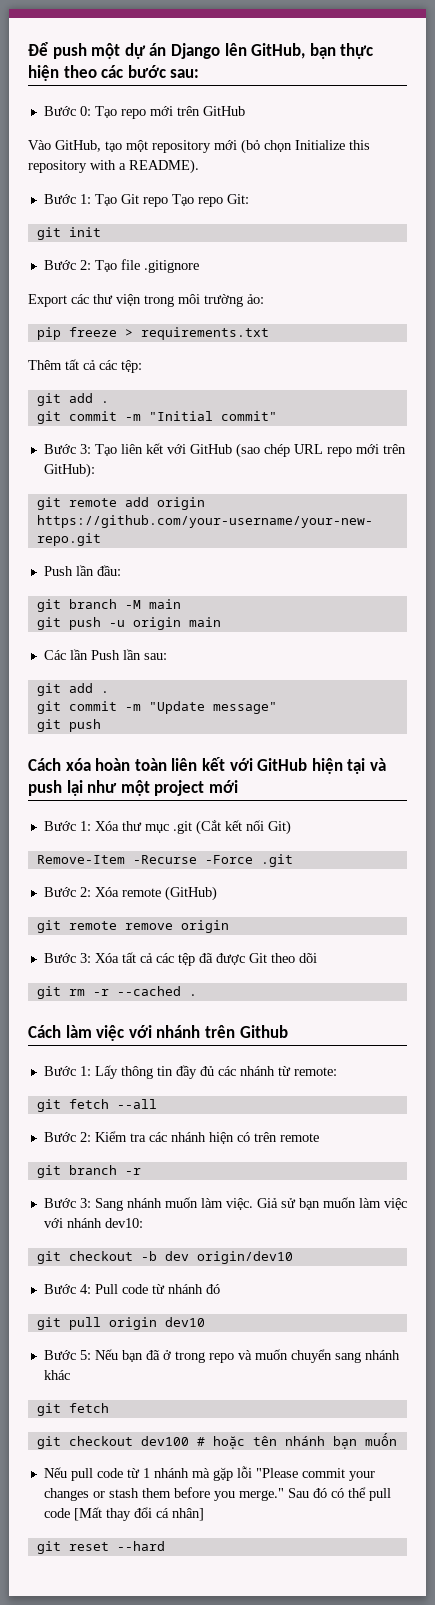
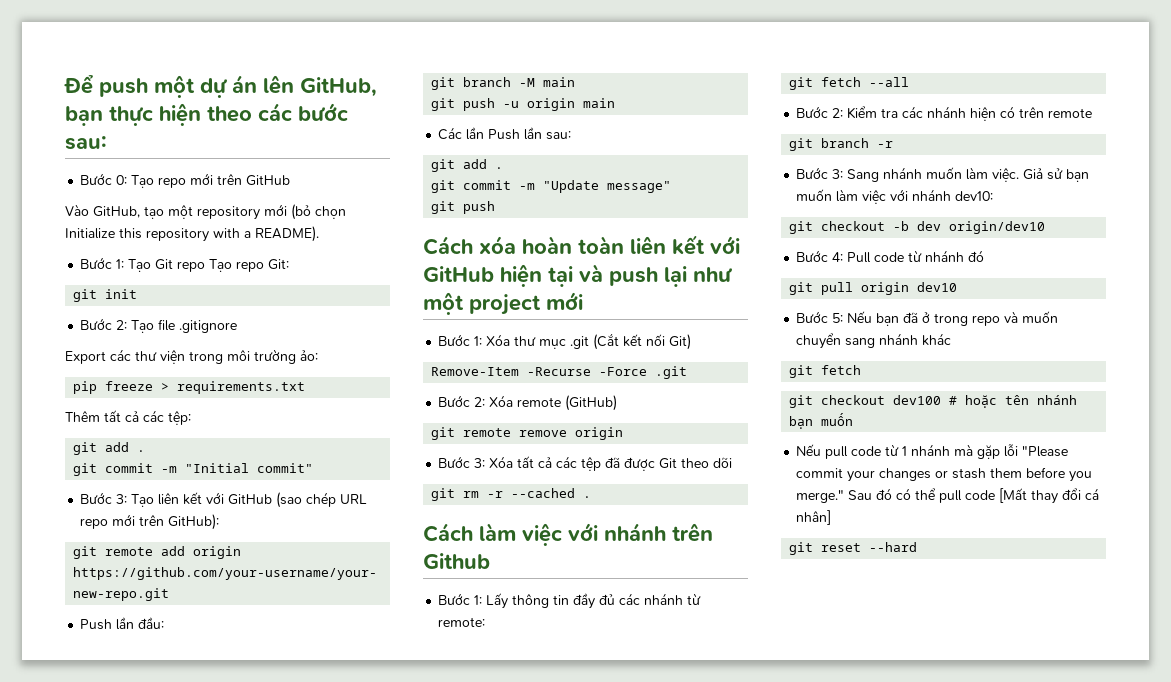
[170,43,220,59] Django -> (257, 84) none

